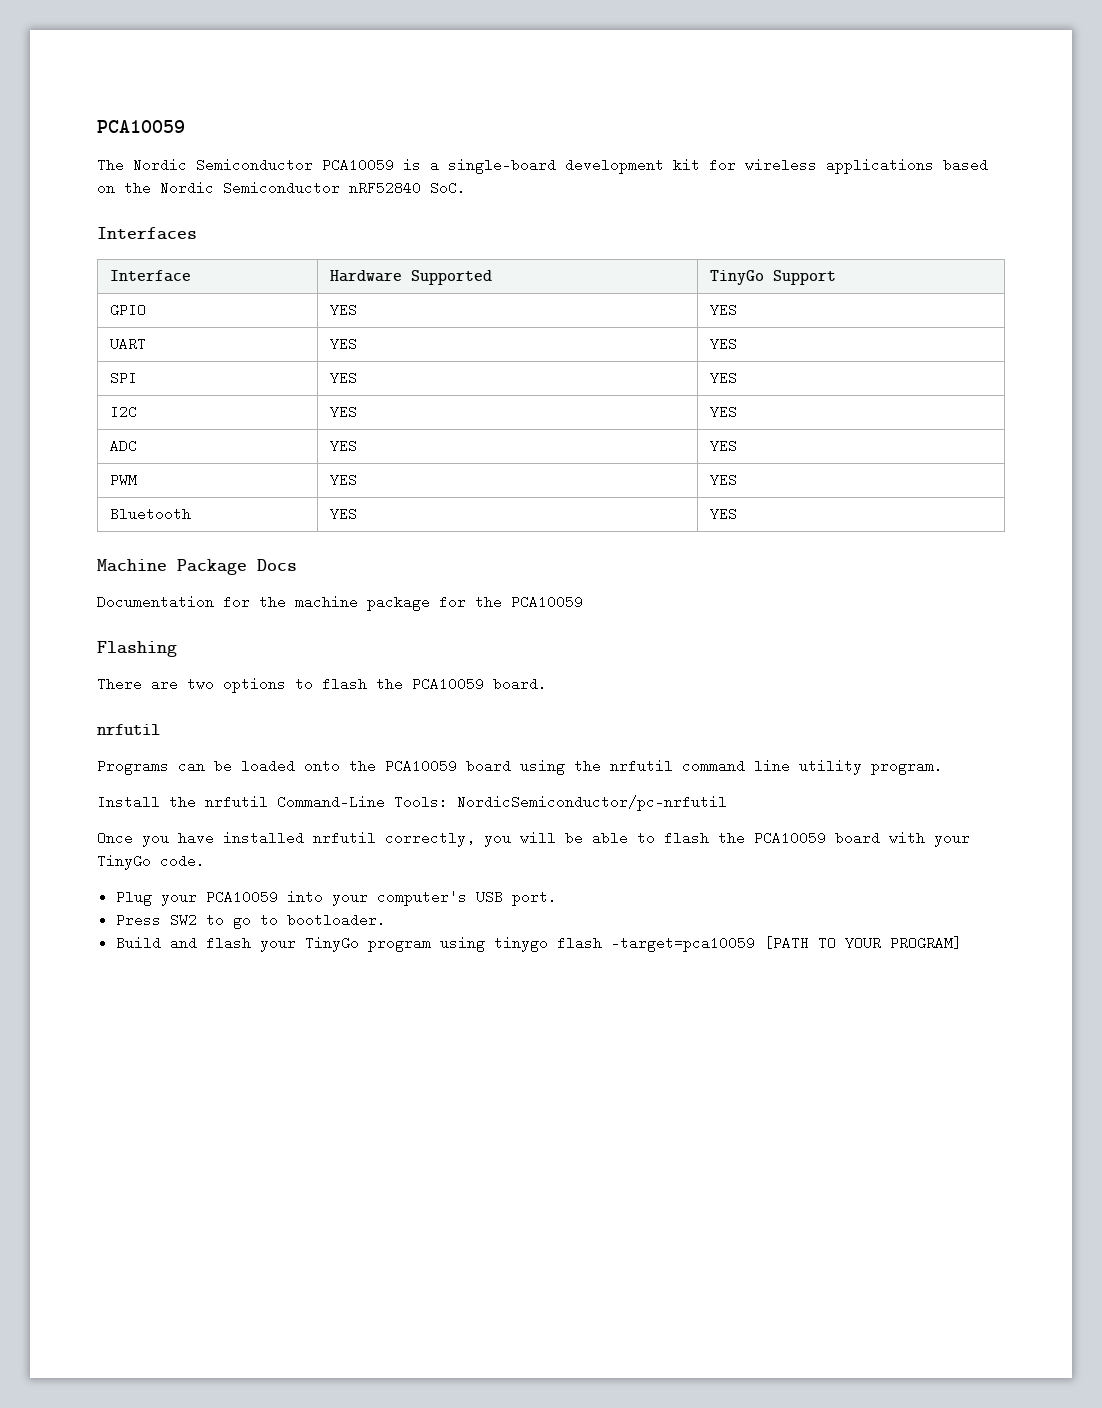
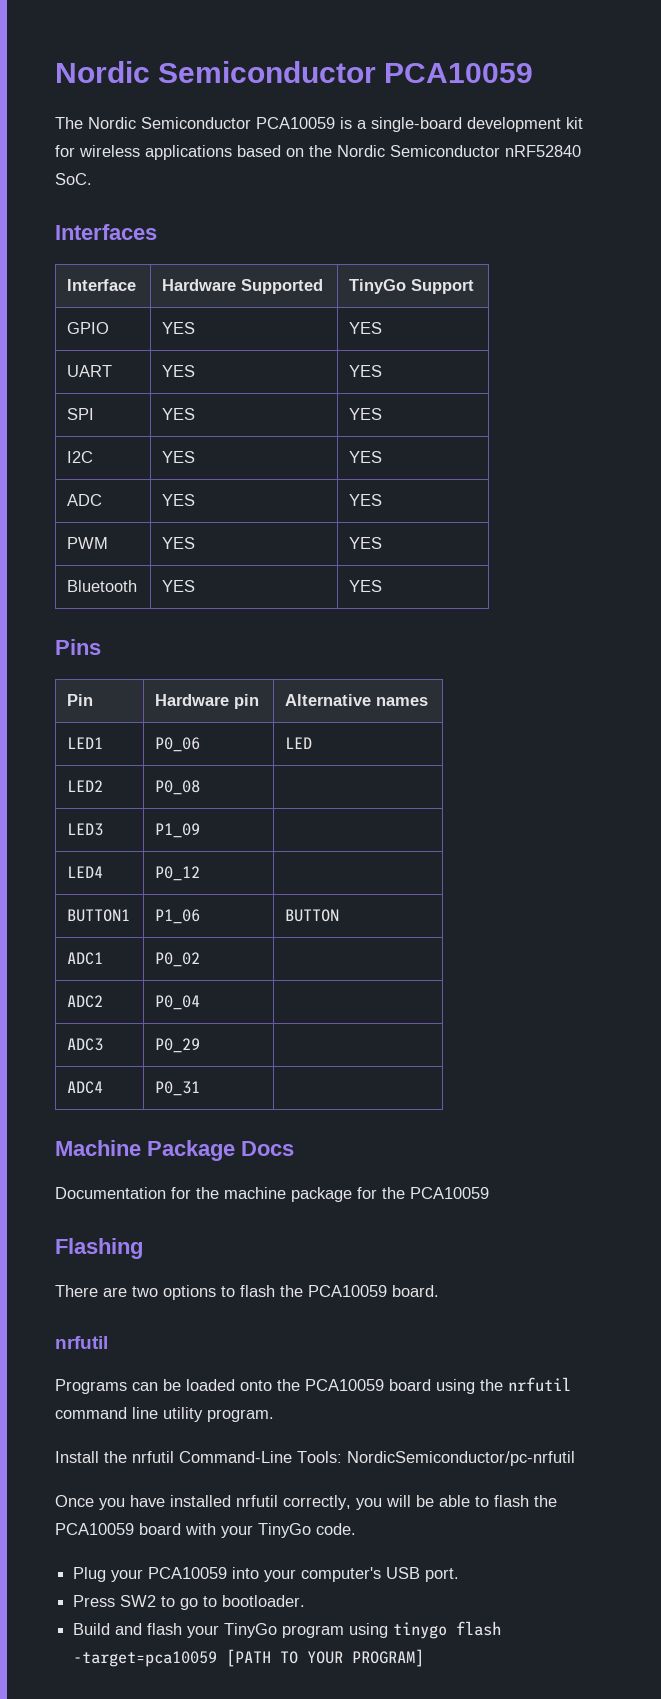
(97, 126) none -> [55,61,377,83] Nordic Semiconductor
(738, 514) none -> [55,639,101,655] [67,694,94,706] [155,694,260,709] [285,694,429,706] [67,737,104,749] [155,737,201,752] [285,737,313,749] [67,780,104,792] [155,780,201,795] [67,823,104,836] [155,823,201,838] [67,866,104,878] [155,866,201,881] [67,909,131,922] [155,909,201,924] [285,909,340,922] [67,952,104,965] [155,952,201,967] [67,995,104,1008] [155,995,201,1010] [67,1038,104,1051] [155,1038,201,1053] [67,1081,104,1094] [155,1081,201,1096] // Pins // Pin | Hardware pin | Alternative names // LED1 | P0_06 | LED // LED2 | P0_08 | // LED3 | P1_09 | // LED4 | P0_12 | // BUTTON1 | P1_06 | BUTTON // ADC1 | P0_02 | // ADC2 | P0_04 | // ADC3 | P0_29 | // ADC4 | P0_31 |

